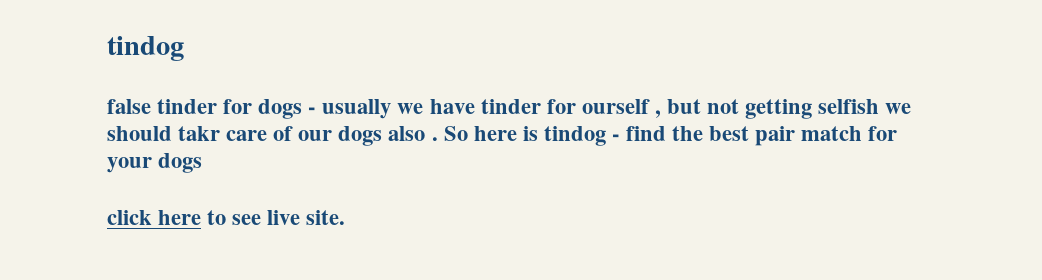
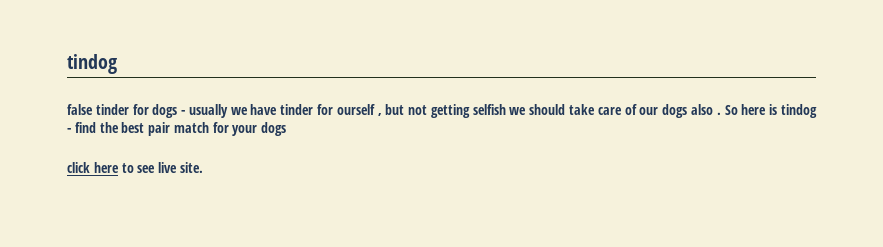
[178,126,221,141] takr -> [569,104,596,115] take

